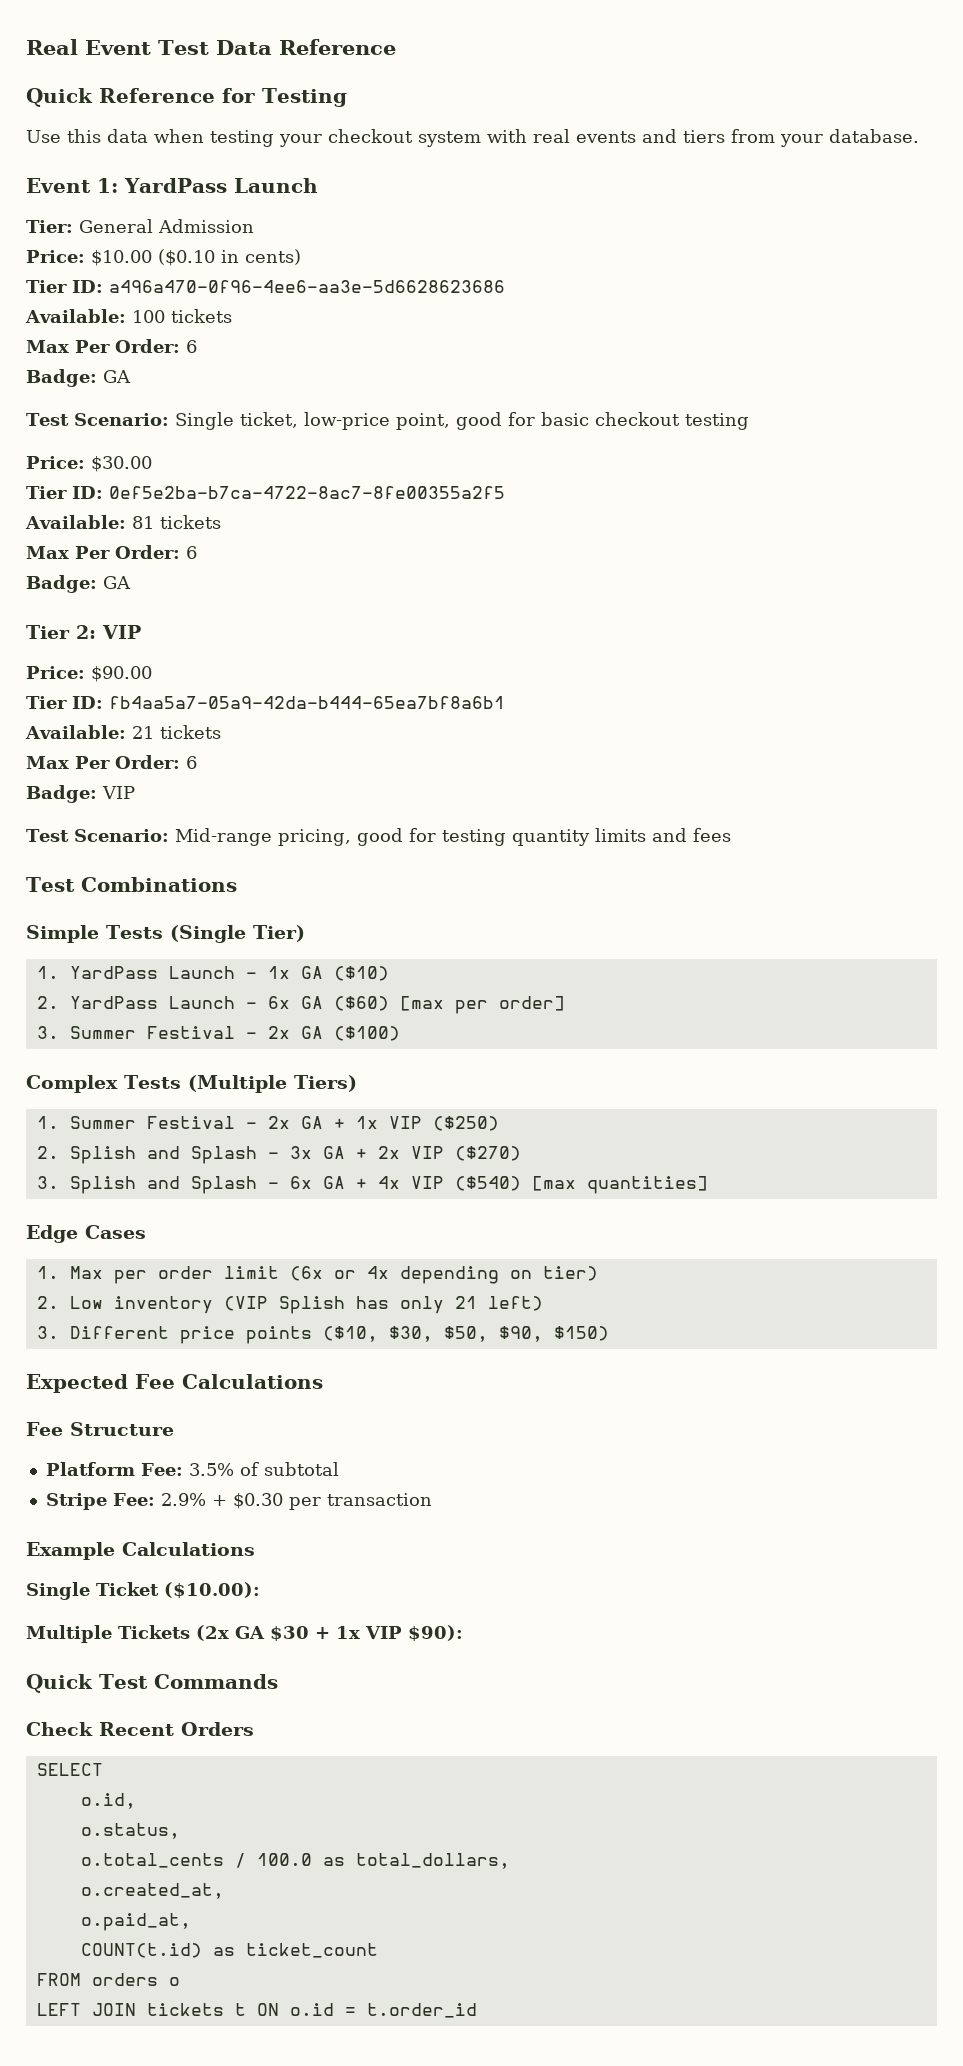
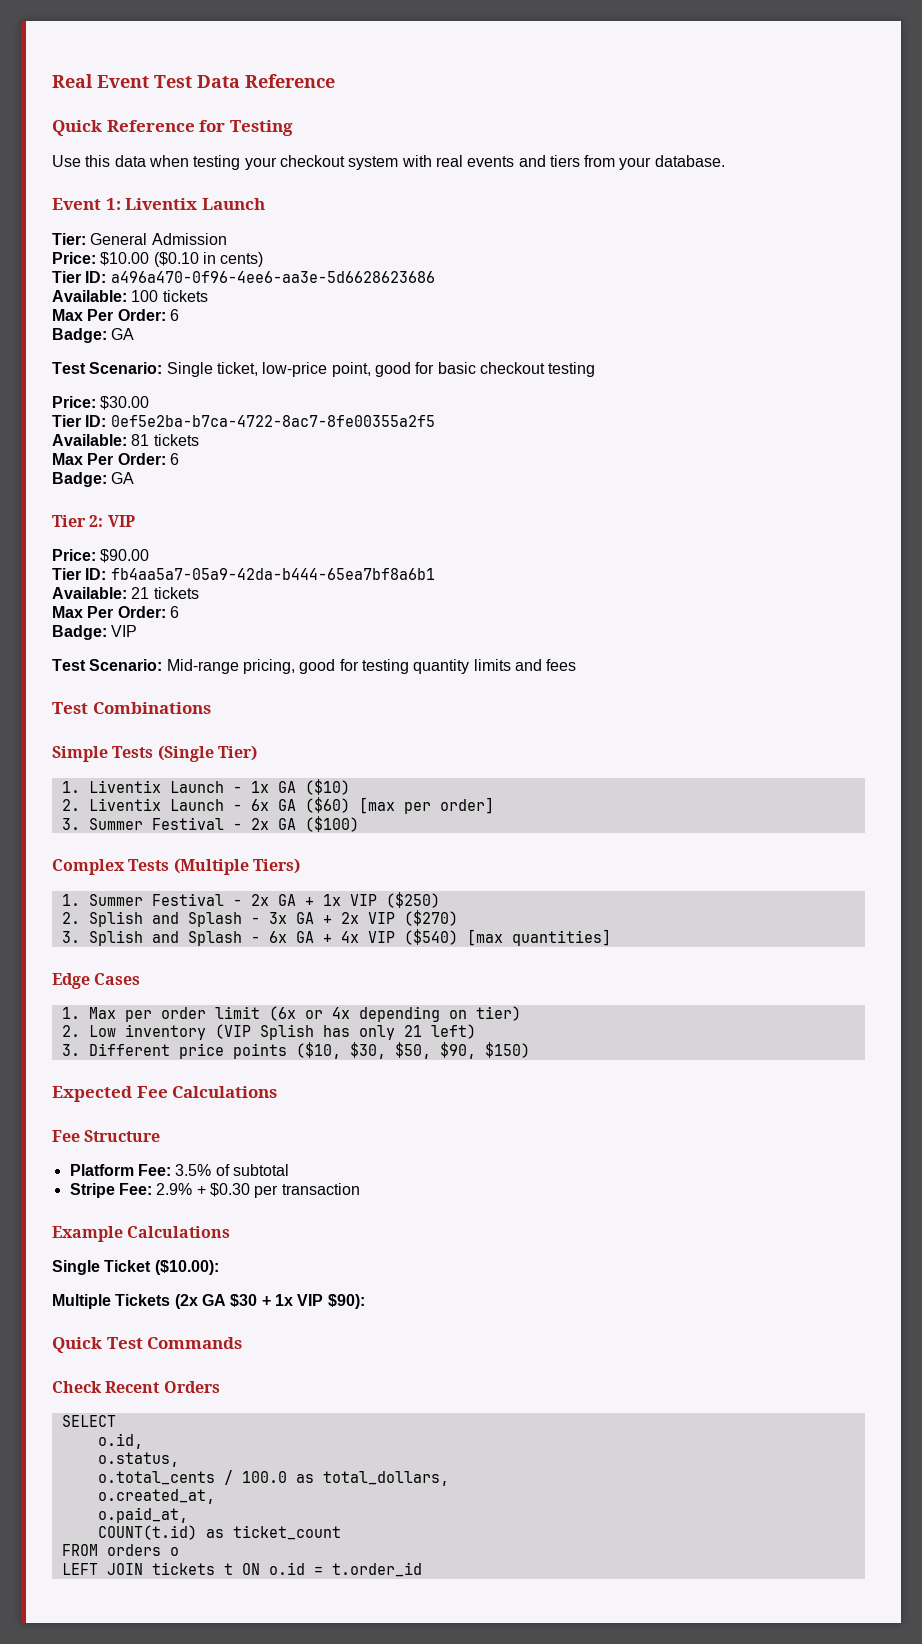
[124,178,227,193] YardPass -> [125,198,198,210] Liventix
[69,966,158,979] YardPass -> [88,780,161,793] Liventix
[69,996,158,1009] YardPass -> [88,798,161,811] Liventix

